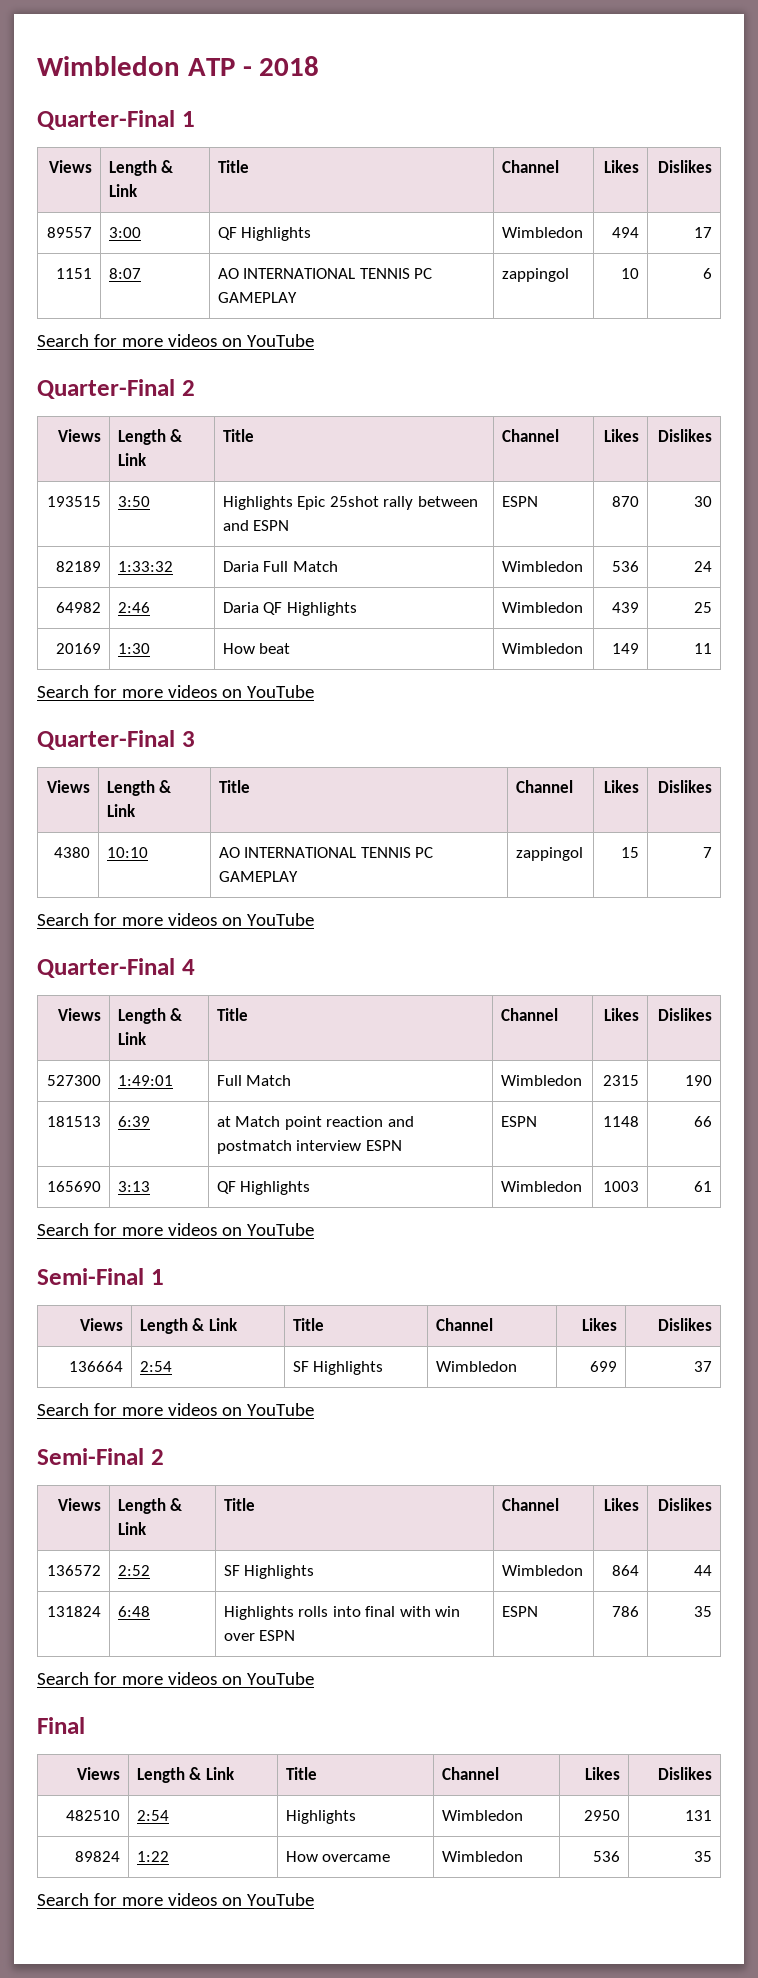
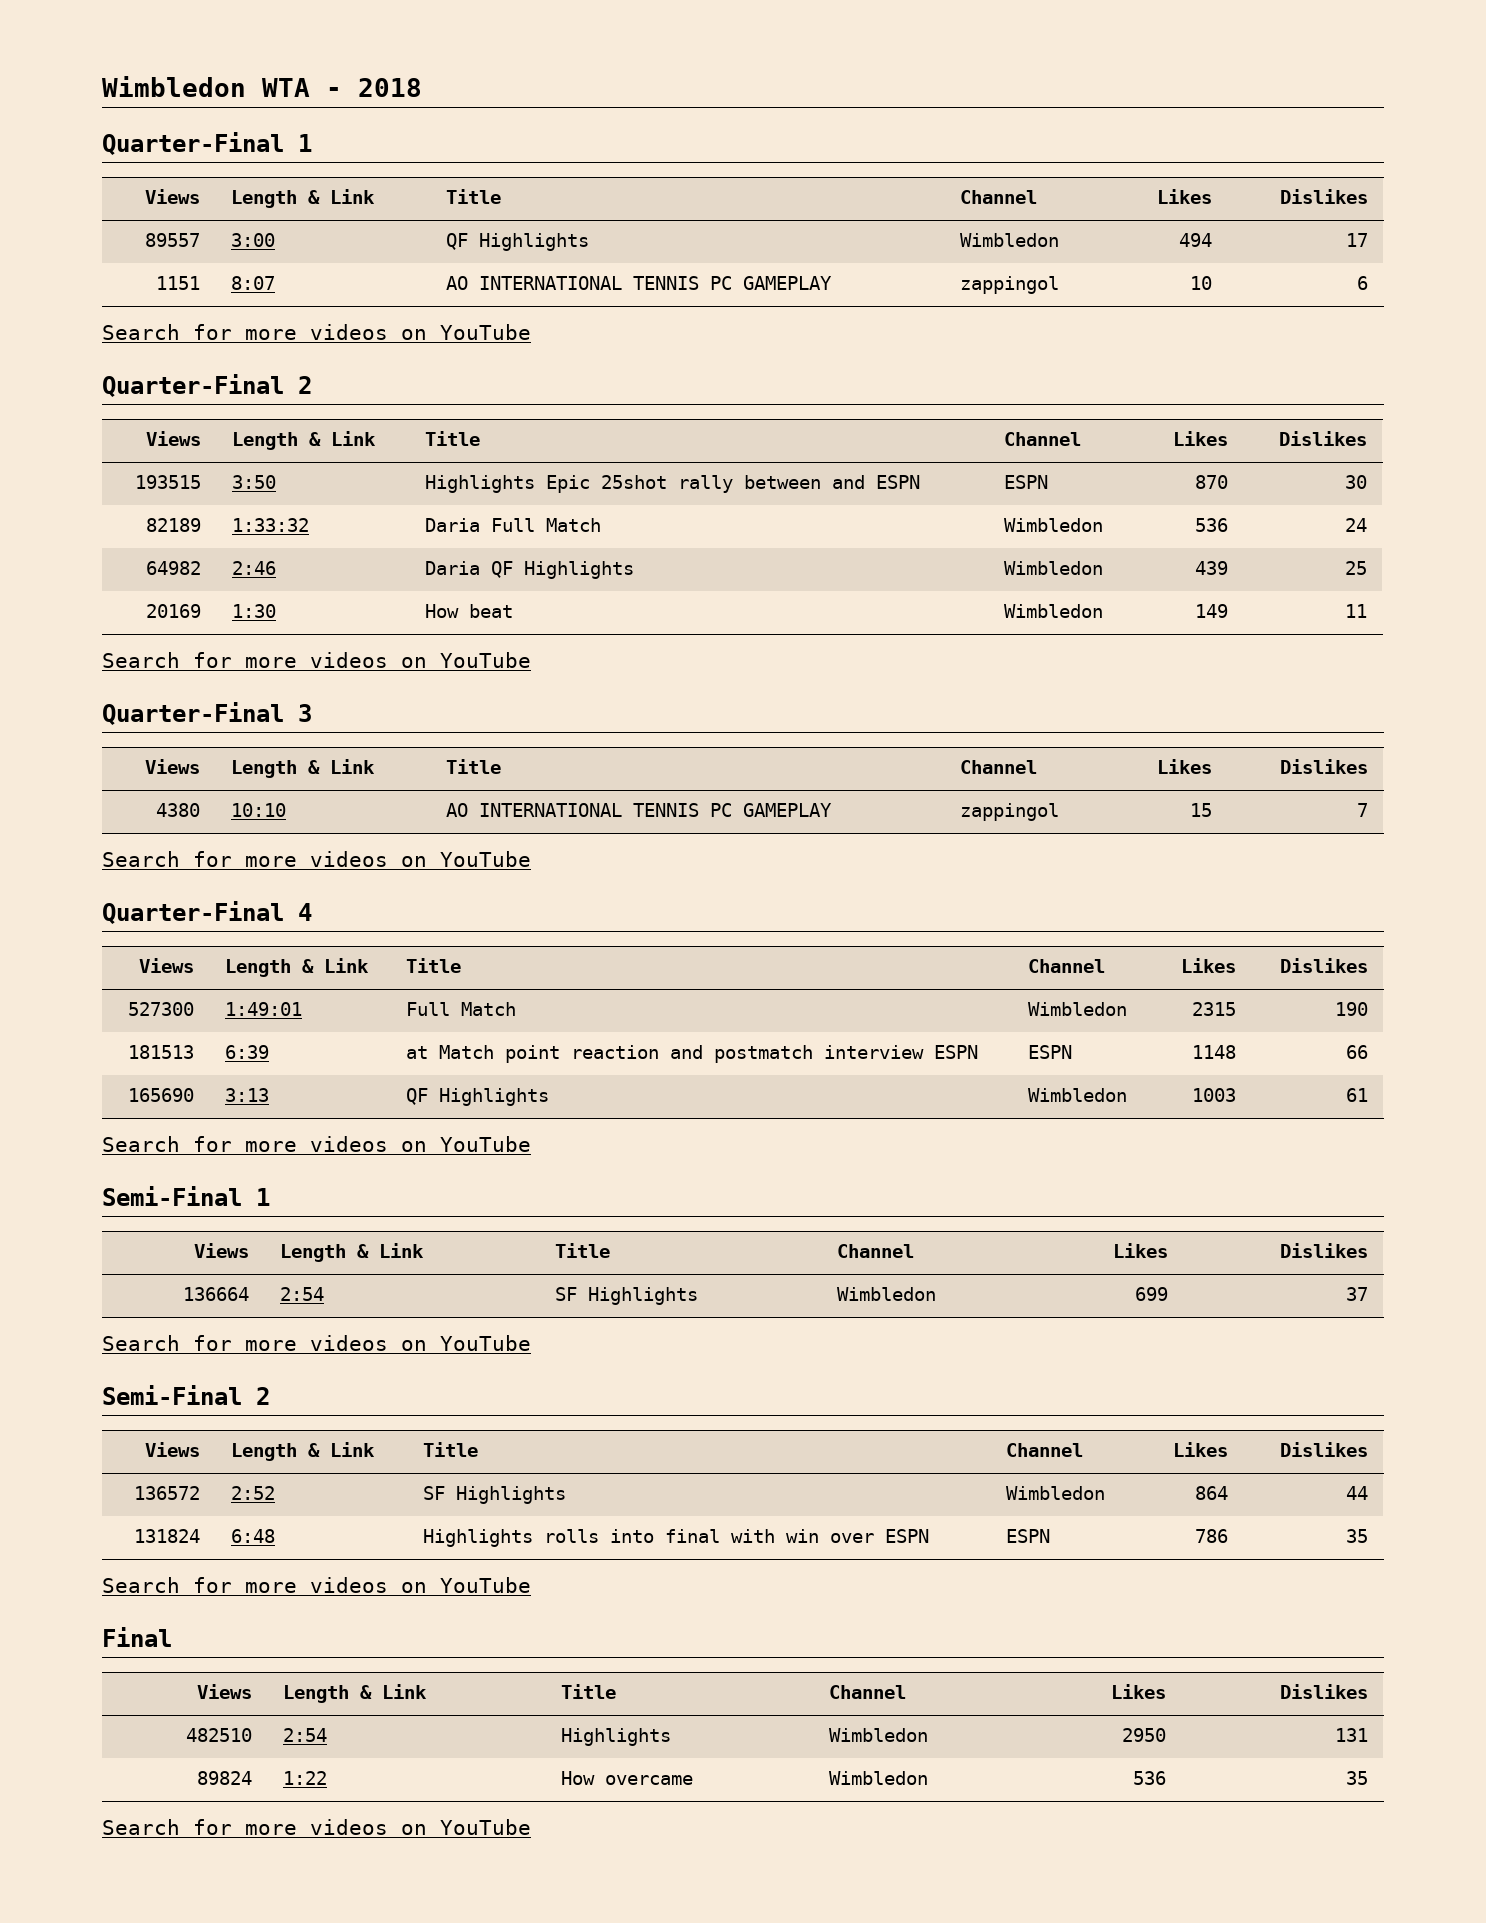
[37,56,235,76] Wimbledon ATP -> [102,76,310,97] Wimbledon WTA

